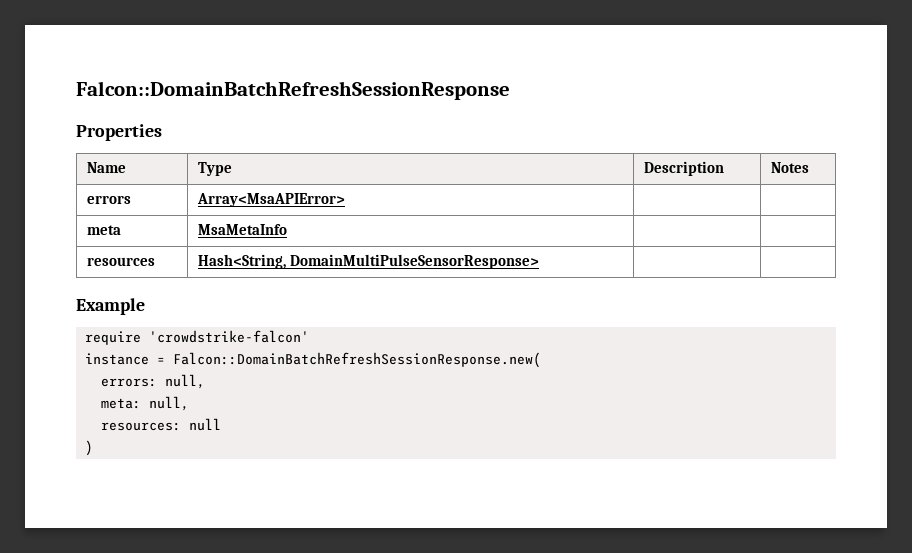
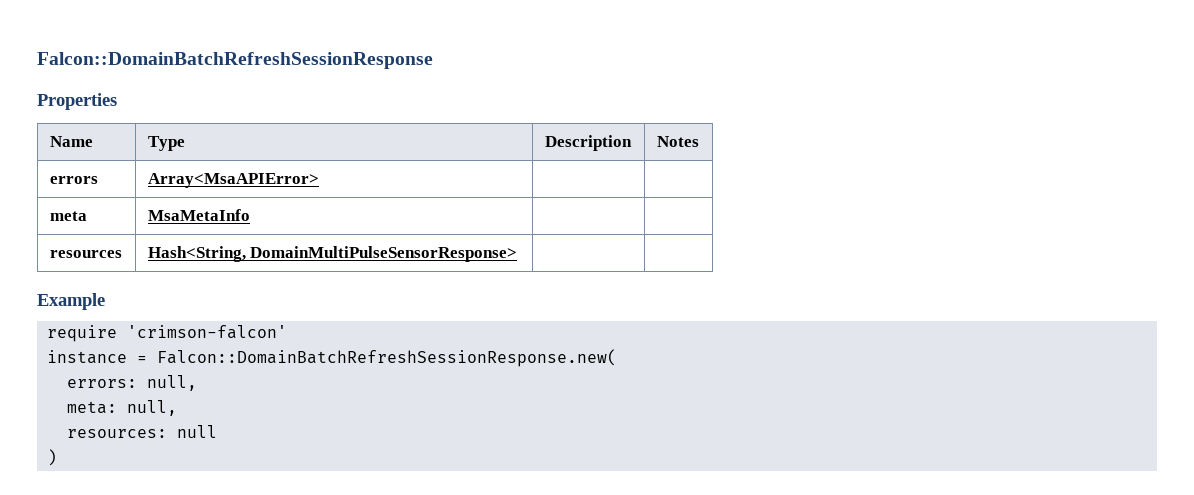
[148,330,309,343] 'crowdstrike-falcon' -> [127,325,288,339] 'crimson-falcon'

